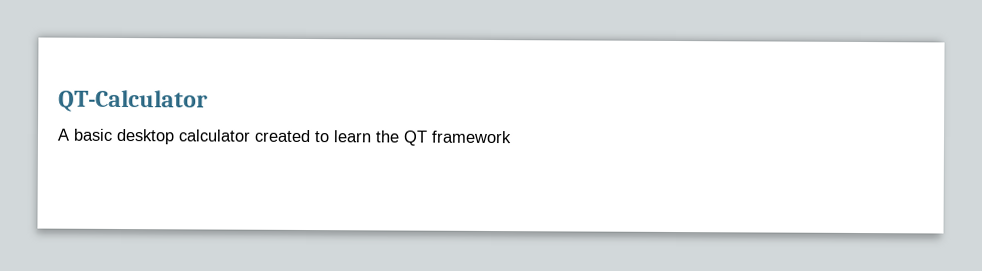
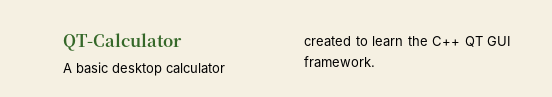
[403,130,512,146] QT framework -> [432,36,510,47] [304,56,375,68] C++ QT GUI framework.

